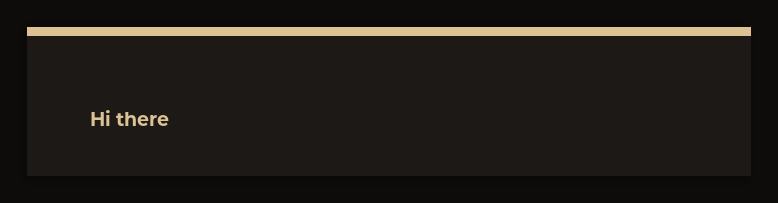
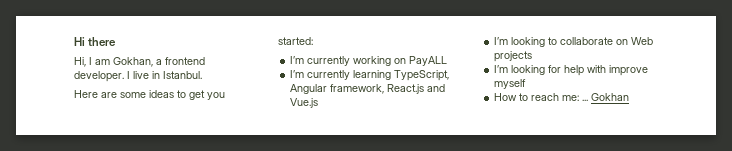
(170, 119) none -> [74,57,205,67] [74,71,202,82] [74,90,225,100] [278,37,313,45] [290,56,448,66] [290,70,450,81] [290,84,446,94] [290,98,319,108] [494,37,654,47] [494,51,533,62] [494,65,649,76] [494,79,527,89] [494,93,630,101] // Hi, I am Gokhan, a frontend developer. I live in Istanbul. // Here are some ideas to get you started: // I’m currently working on PayALL // I’m currently learning TypeScript, Angular framework, React.js and Vue.js // I’m looking to collaborate on Web projects // I’m looking for help with improve myself // How to reach me: ... Gokhan

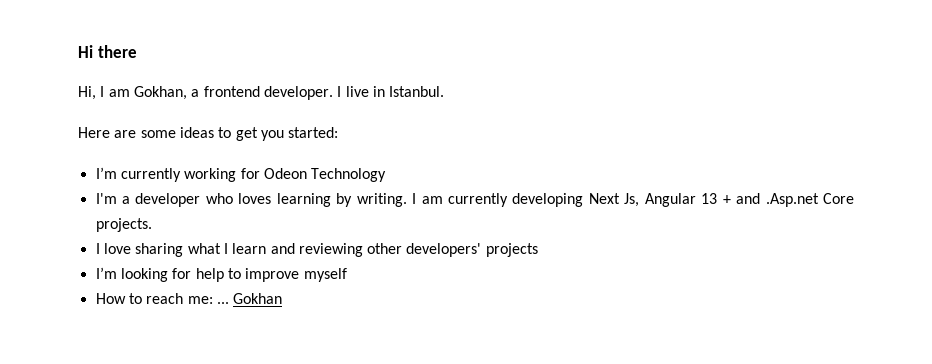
[394,56,448,66] [290,70,450,81] [290,84,446,94] [290,98,319,108] [494,37,654,47] on PayALL // I’m currently learning TypeScript, Angular framework, React.js and Vue.js // I’m looking to collaborate on Web -> [240,168,387,182] [95,193,855,207] [95,218,152,232] [95,243,482,257] for Odeon Technology // I'm a developer who loves learning by writing. I am currently developing Next Js, Angular 13 + and .Asp.net Core projects. // I love sharing what I learn and reviewing other developers'
[587,65,607,73] with -> [227,268,241,279] to

